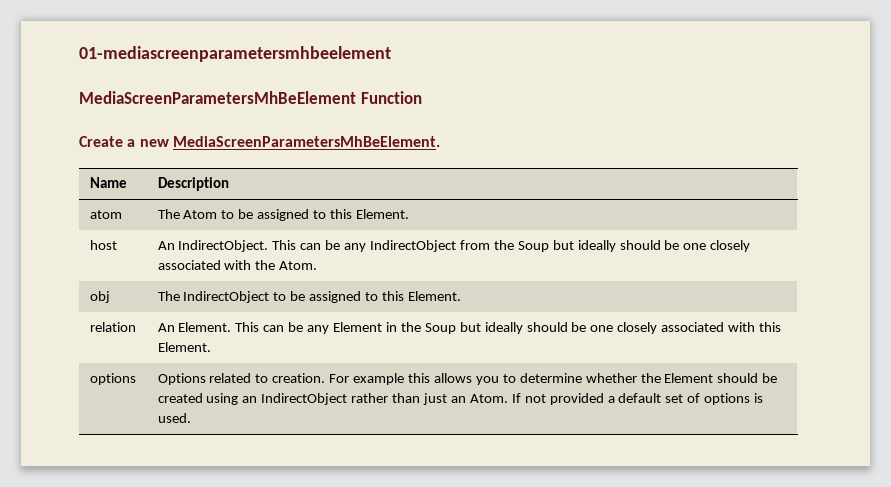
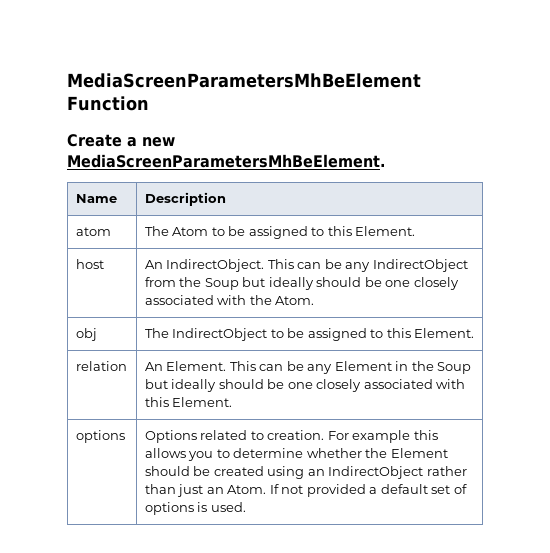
[79,46,391,62] 01-mediascreenparametersmhbeelement // -> (67, 80) none

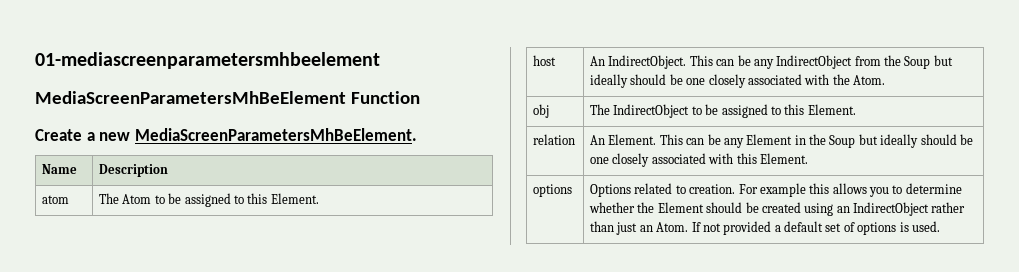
(67, 80) none -> [35,52,380,69] 01-mediascreenparametersmhbeelement //

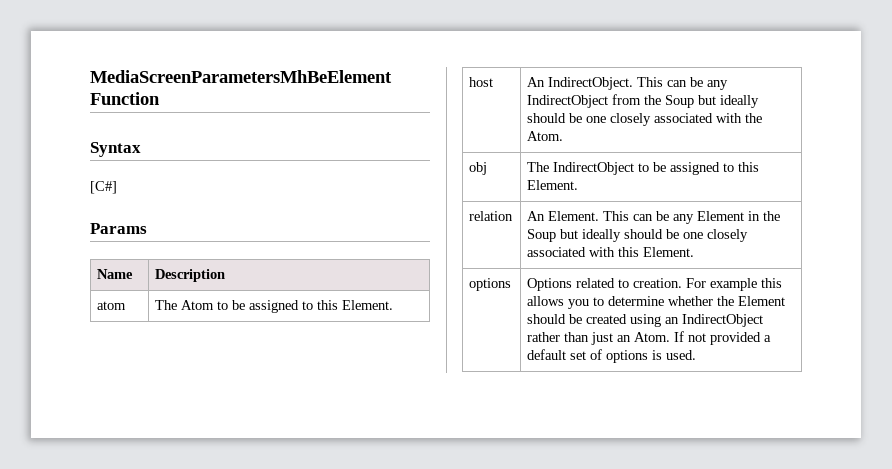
[35,52,380,69] 01-mediascreenparametersmhbeelement // -> (90, 76) none
[35,128,417,141] Create a new MediaScreenParametersMhBeElement. -> [90,142,141,157] [90,181,117,194] [90,223,147,234] Syntax // [C#] // Params

